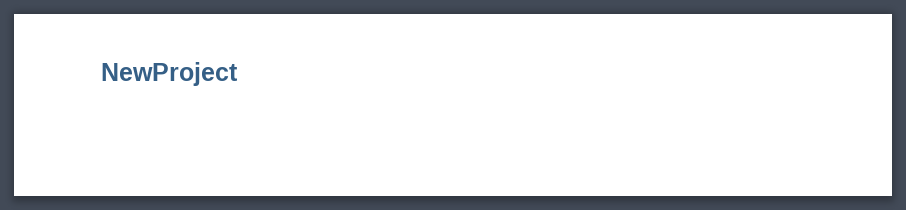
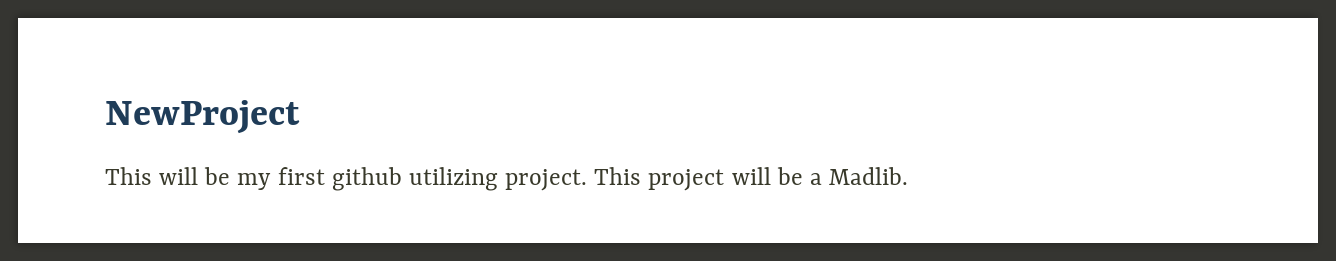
(238, 74) none -> [105,167,909,191] // This will be my first github utilizing project. This project will be a Madlib.

